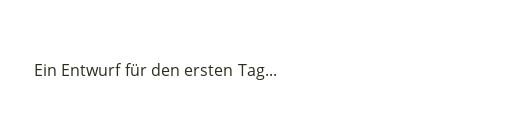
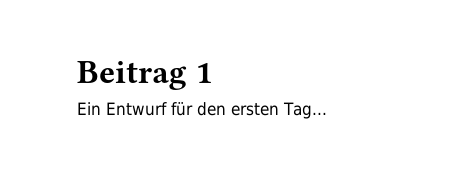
(34, 70) none -> [77,61,213,90] Beitrag 1 //

